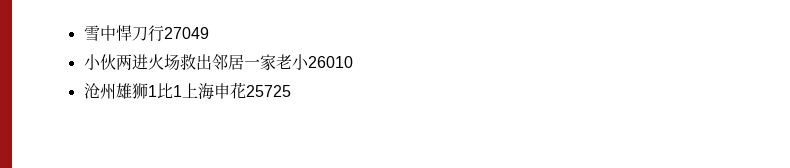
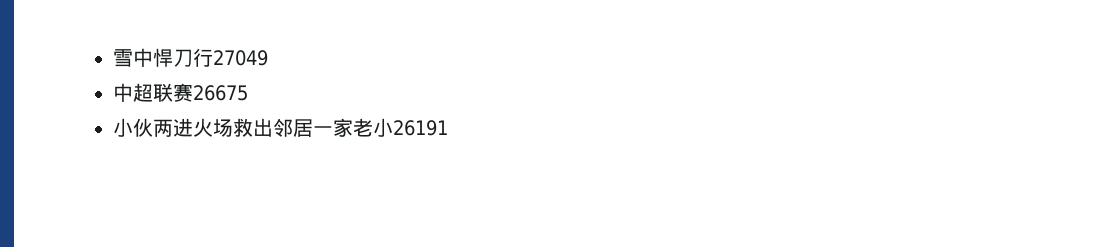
(209, 33) none -> [113,83,248,102] // 中超联赛26675
[307,56,353,68] [83,82,291,100] 26010 // 沧州雄狮1比1上海申花25725 -> [393,120,448,136] 26191

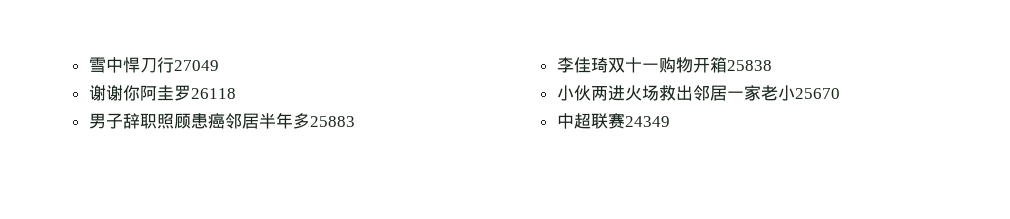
[113,83,248,102] 中超联赛26675 -> [88,85,236,101] [88,112,355,129] [556,57,772,73] 谢谢你阿圭罗26118 // 男子辞职照顾患癌邻居半年多25883 // 李佳琦双十一购物开箱25838
[393,120,448,136] 26191 -> [794,88,840,99] [556,113,670,129] 25670 // 中超联赛24349

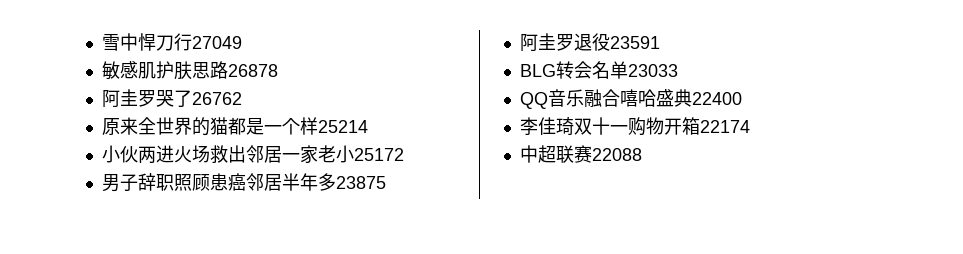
[88,85,236,101] [88,112,355,129] [556,57,772,73] 谢谢你阿圭罗26118 // 男子辞职照顾患癌邻居半年多25883 // 李佳琦双十一购物开箱25838 -> [101,61,278,80] [101,89,242,108] [101,117,368,136] 敏感肌护肤思路26878 // 阿圭罗哭了26762 // 原来全世界的猫都是一个样25214
[794,88,840,99] 25670 -> [353,148,404,161] [101,173,386,192] [519,33,660,52] [519,61,678,79] [519,89,742,109] [519,117,750,136] 25172 // 男子辞职照顾患癌邻居半年多23875 // 阿圭罗退役23591 // BLG转会名单23033 // QQ音乐融合嘻哈盛典22400 // 李佳琦双十一购物开箱22174
[624,116,670,127] 24349 -> [591,148,642,161] 22088

